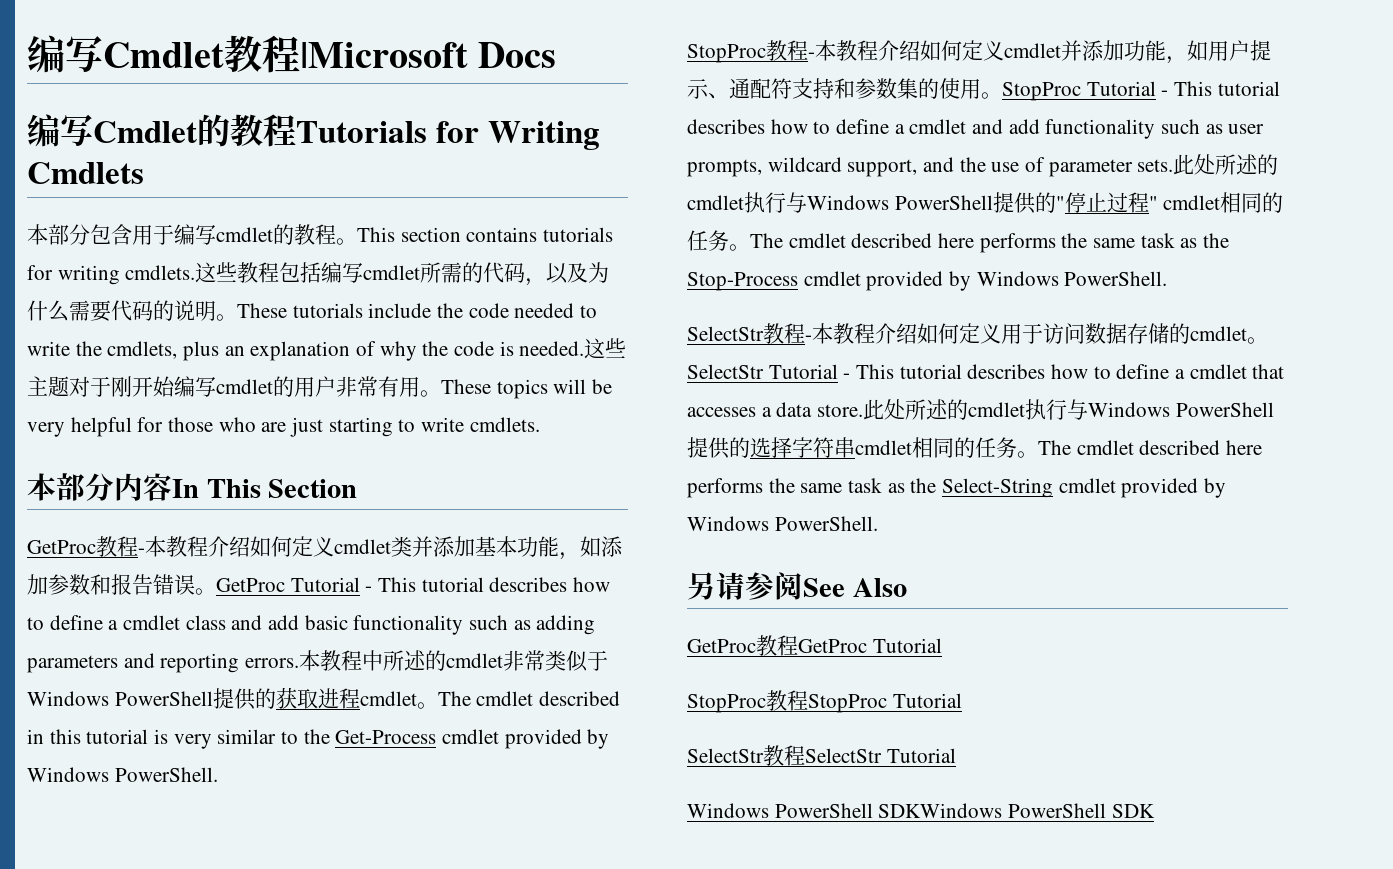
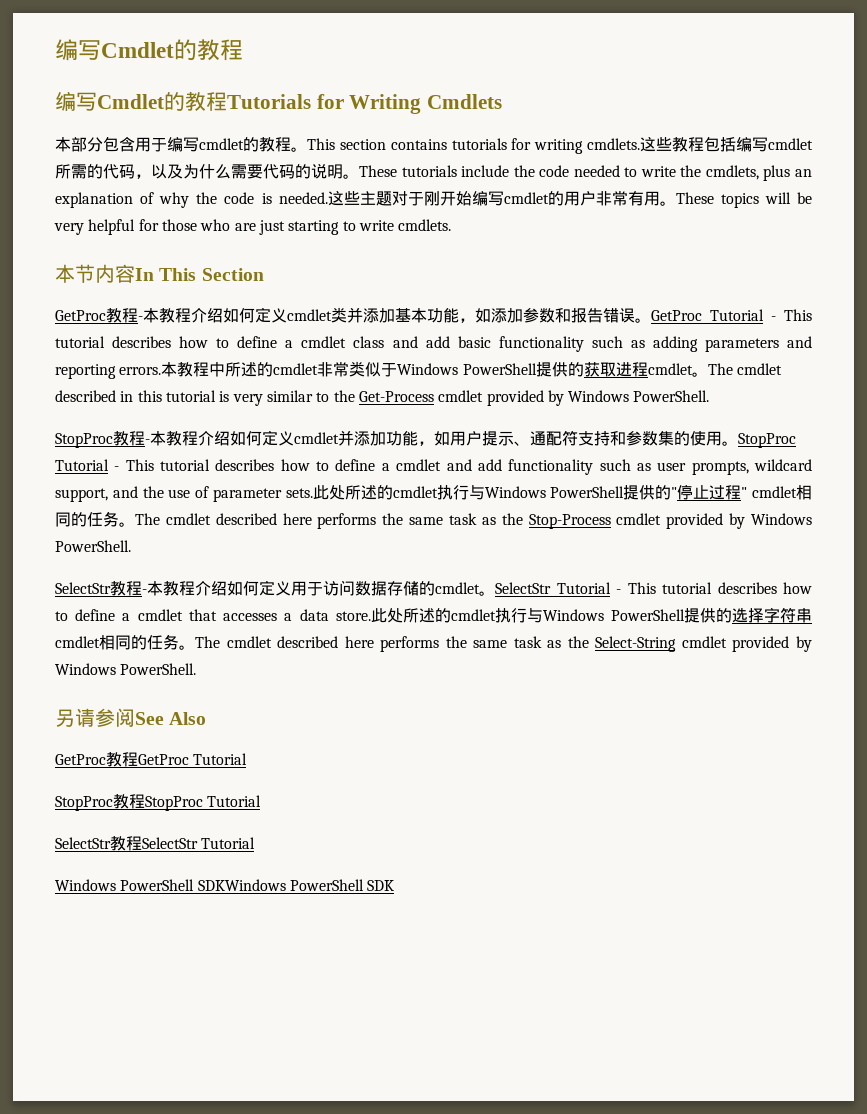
[27,35,557,73] 编写Cmdlet教程|Microsoft Docs -> [55,39,243,61] 编写Cmdlet的教程
[56,473,114,501] 部分 -> [75,264,95,283] 节

